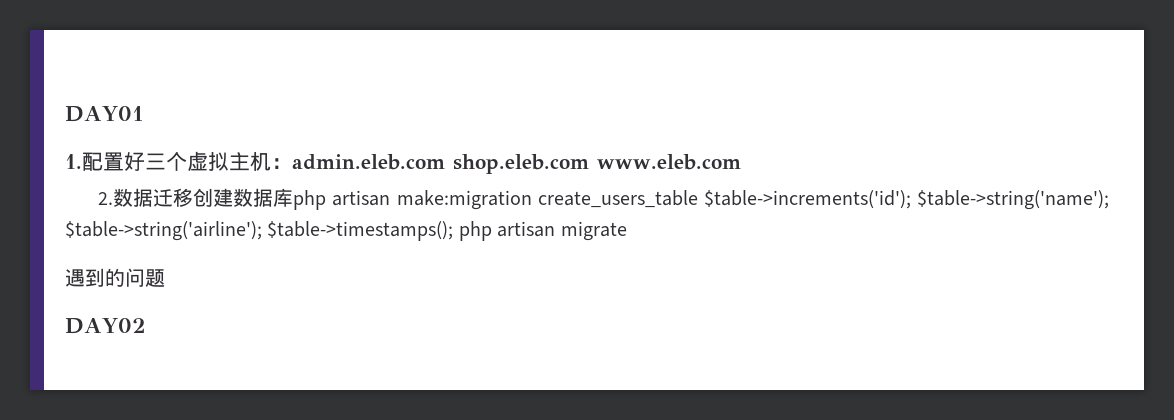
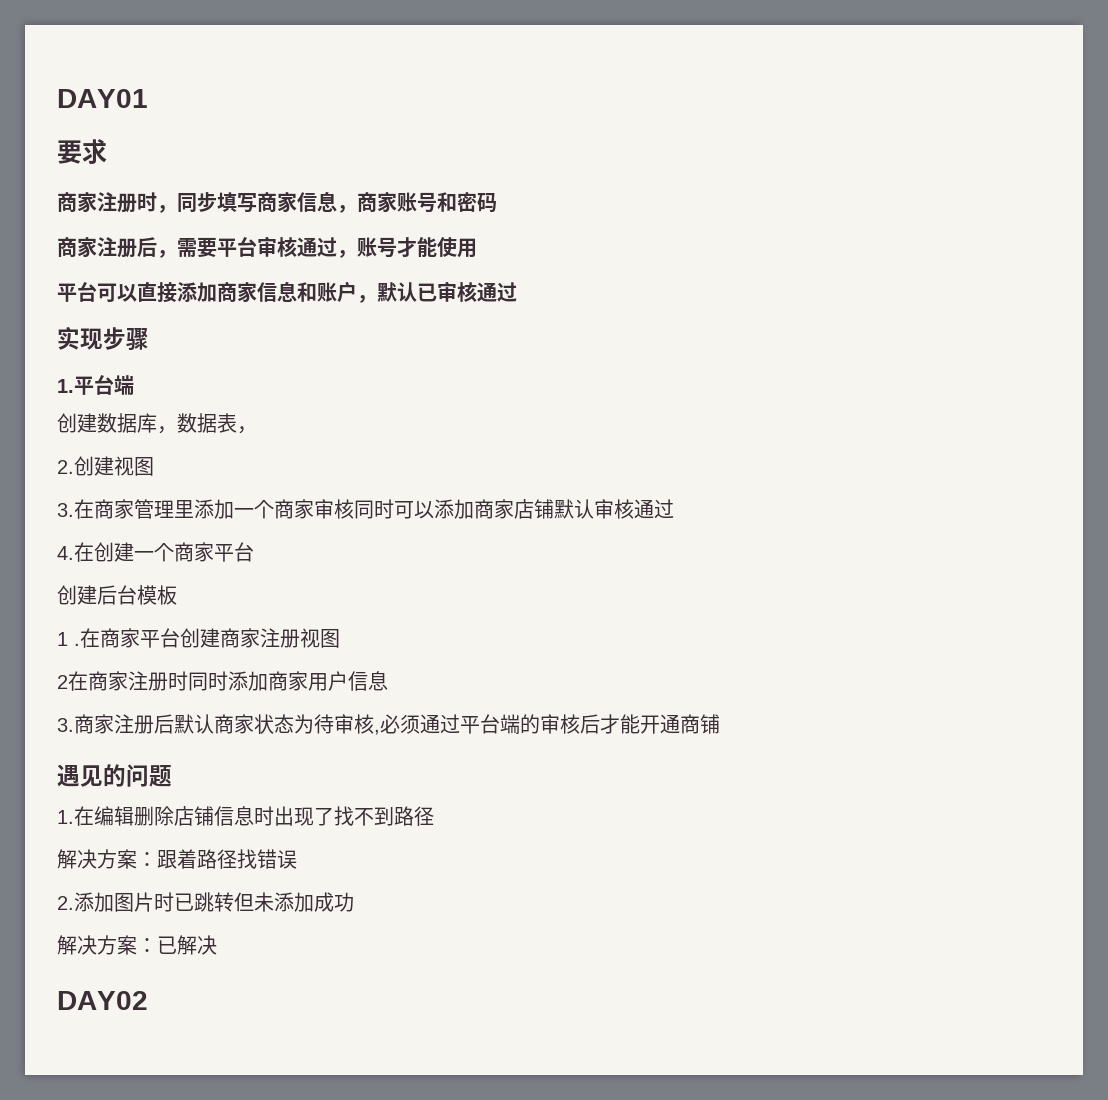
[65,151,741,174] [98,188,1110,210] [65,221,627,241] 1.配置好三个虚拟主机：admin.eleb.com shop.eleb.com www.eleb.com // 2.数据迁移创建数据库php artisan make:migration create_users_table $table->increments('id'); $table->string('name'); $table->string('airline'); $table->timestamps(); php artisan migrate -> [57,139,107,165] [57,191,497,213] [57,236,477,258] [57,281,517,303] [57,326,149,351] [57,375,134,395] [57,413,257,434] [57,456,154,476] [57,499,674,519] [57,542,254,562] [57,585,177,605] [57,628,340,648] [57,671,388,691] [57,714,720,735] 要求 // 商家注册时，同步填写商家信息，商家账号和密码 // 商家注册后，需要平台审核通过，账号才能使用 // 平台可以直接添加商家信息和账户，默认已审核通过 // 实现步骤 // 1.平台端 // 创建数据库，数据表， // 2.创建视图 // 3.在商家管理里添加一个商家审核同时可以添加商家店铺默认审核通过 // 4.在创建一个商家平台 // 创建后台模板 // 1 .在商家平台创建商家注册视图 // 2在商家注册时同时添加商家用户信息 // 3.商家注册后默认商家状态为待审核,必须通过平台端的审核后才能开通商铺
[85,268,105,287] 到 -> [80,765,103,787] 见
(165, 278) none -> [57,806,434,826] [57,849,297,869] [57,892,354,912] [57,935,217,955] // 1.在编辑删除店铺信息时出现了找不到路径 // 解决方案：跟着路径找错误 // 2.添加图片时已跳转但未添加成功 // 解决方案：已解决

